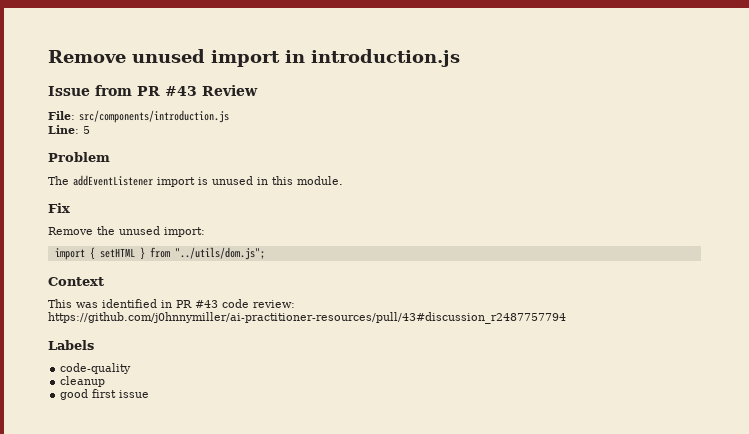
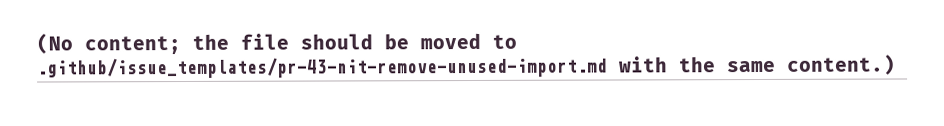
[48,49,460,67] [48,85,258,96] [48,110,229,123] [48,125,90,134] [48,152,110,162] [48,175,343,187] [48,203,70,213] [48,226,205,237] [54,247,265,260] [48,277,104,286] [48,299,295,308] [48,312,566,324] [48,340,94,350] [60,363,132,374] [60,376,106,387] [60,389,150,400] Remove unused import in introduction.js // Issue from PR #43 Review // File: src/components/introduction.js // Line: 5 // Problem // The addEventListener import is unused in this module. // Fix // Remove the unused import: // import { setHTML } from "../utils/dom.js"; // Context // This was identified in PR #43 code review: https://github.com/j0hnnymiller/ai-practitioner-resources/pull/43#discussion_r2487757794 // Labels // code-quality // cleanup // good first issue -> [36,32,517,55] [36,54,896,79] (No content; the file should be moved to .github/issue_templates/pr-43-nit-remove-unused-import.md with the same content.)

